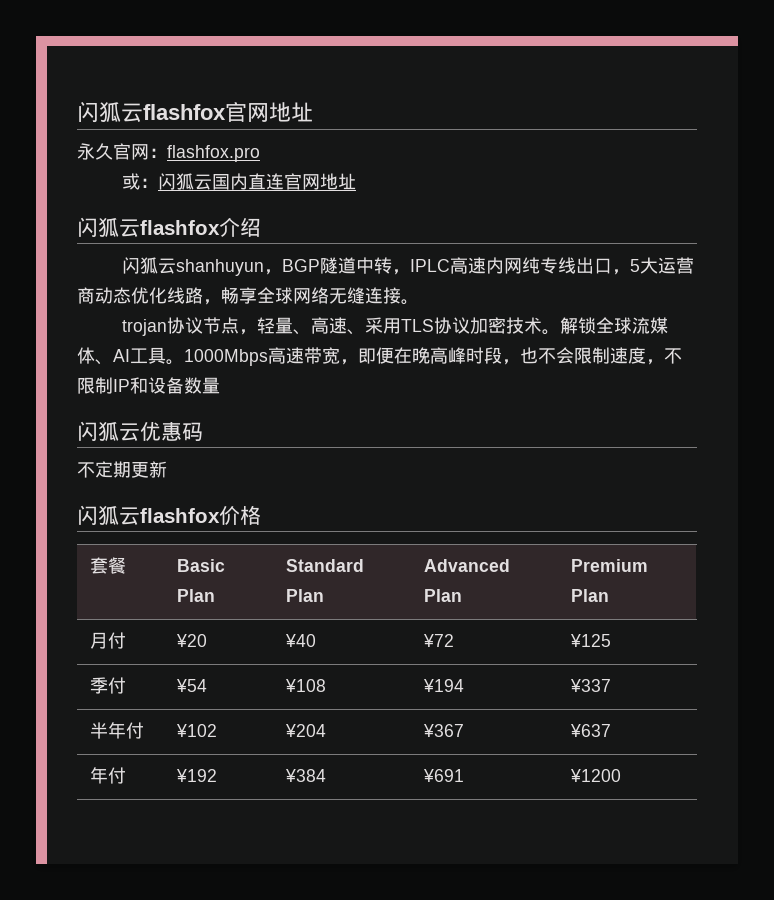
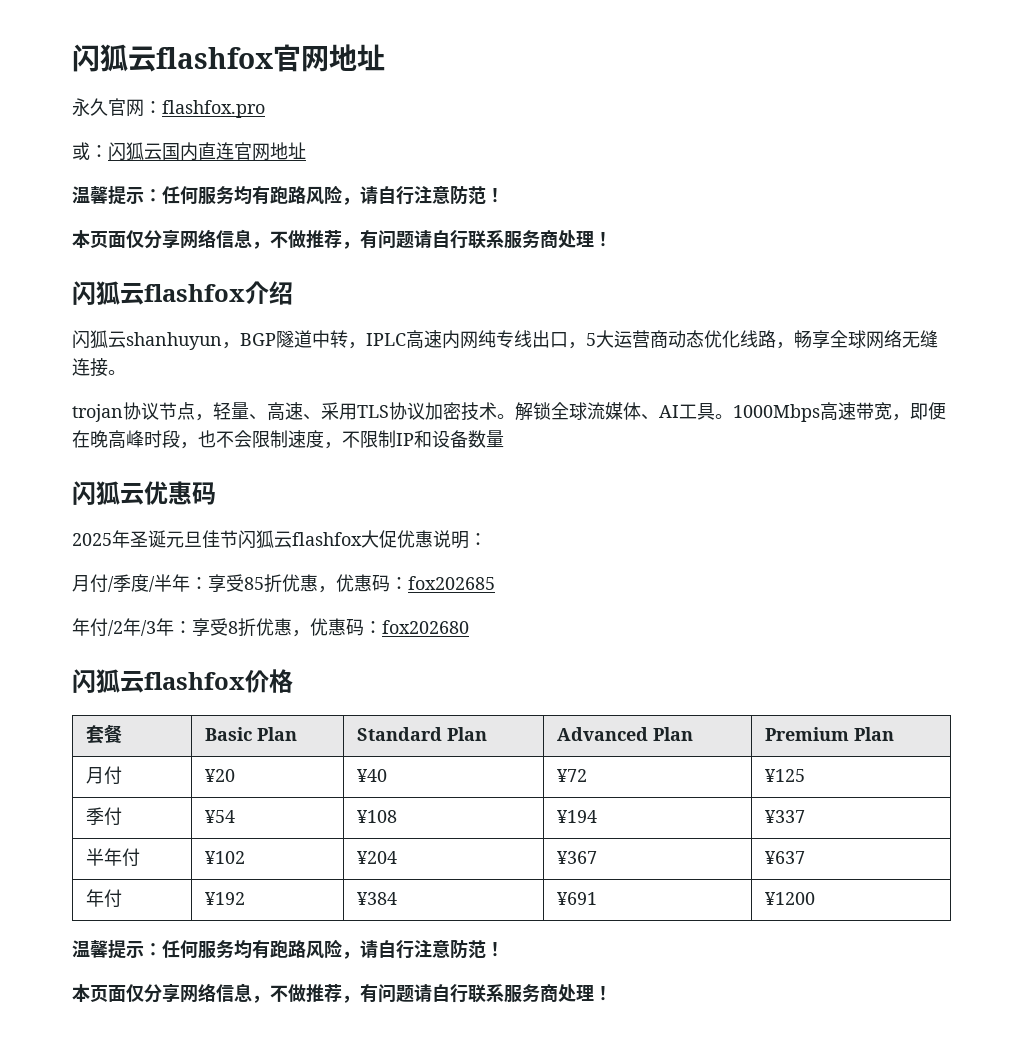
(357, 181) none -> [72,185,504,205] [72,229,612,249] // 温馨提示：任何服务均有跑路风险，请自行注意防范！ // 本页面仅分享网络信息，不做推荐，有问题请自行联系服务商处理！
[77,461,167,478] 不定期更新 -> [72,530,487,549] [72,574,495,593] [72,618,469,637] 2025年圣诞元旦佳节闪狐云flashfox大促优惠说明： // 月付/季度/半年：享受85折优惠，优惠码：fox202685 // 年付/2年/3年：享受8折优惠，优惠码：fox202680
(622, 775) none -> [72,939,504,959] [72,983,612,1003] // 温馨提示：任何服务均有跑路风险，请自行注意防范！ // 本页面仅分享网络信息，不做推荐，有问题请自行联系服务商处理！

